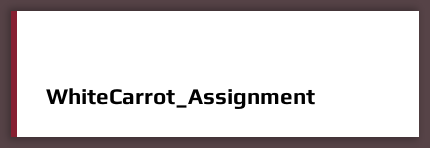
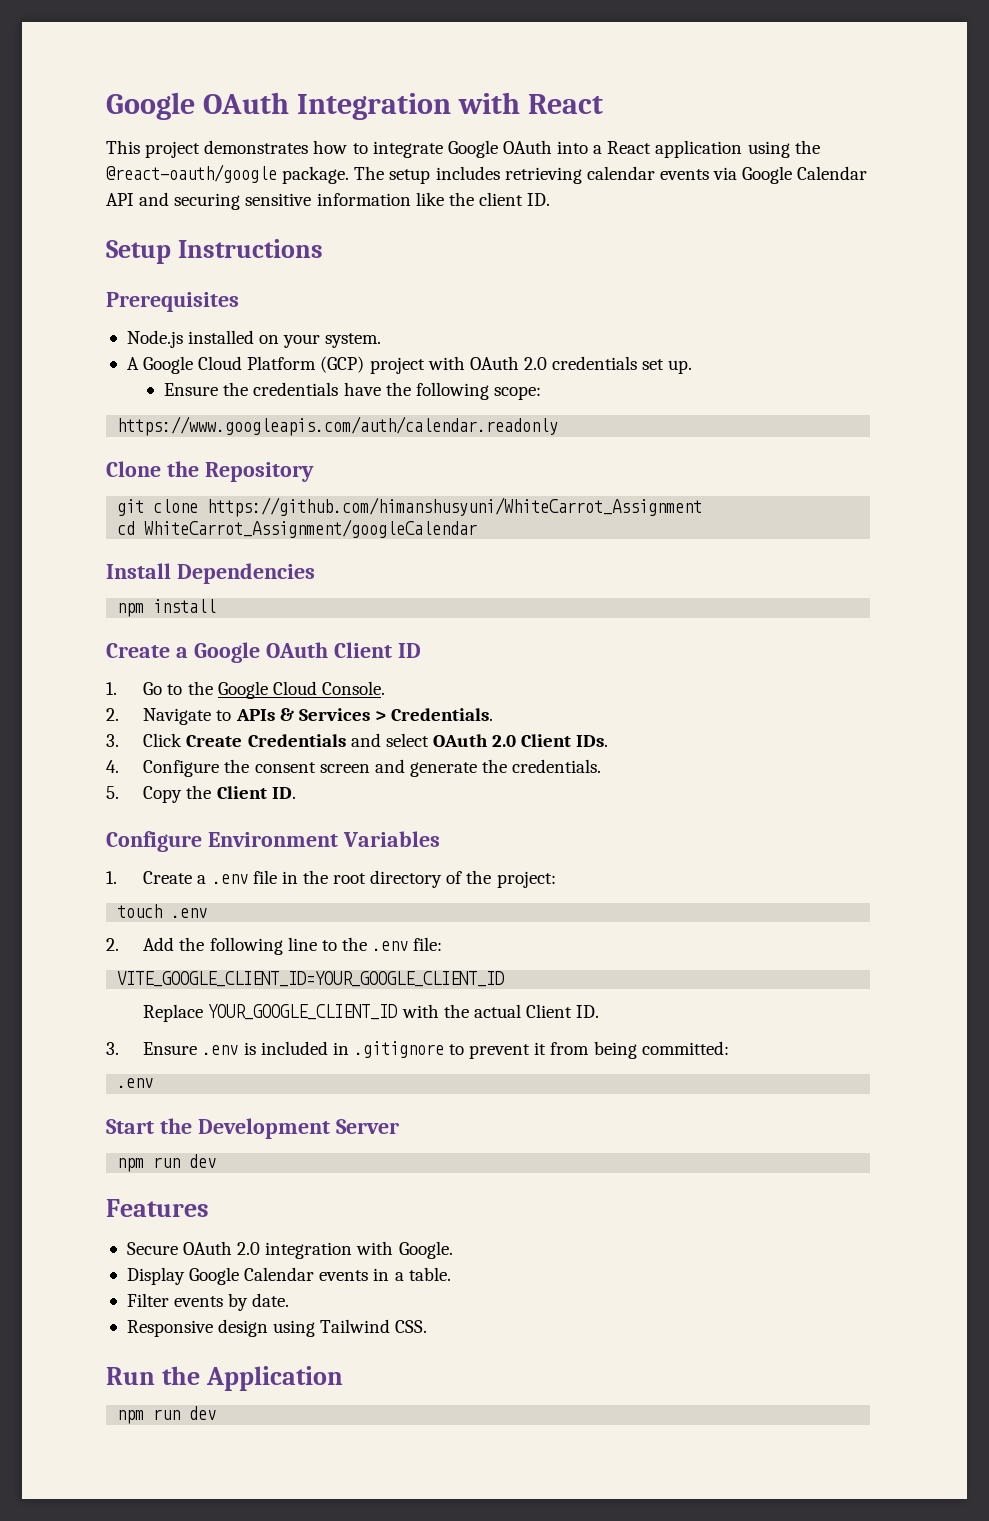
[46,88,315,109] WhiteCarrot_Assignment -> [106,92,603,120] [106,140,820,158] [106,164,868,184] [106,192,551,210] [106,239,323,264] [106,292,239,312] [126,330,382,348] [126,356,693,374] [164,382,541,400] [117,416,559,436] [106,461,314,482] [117,497,703,517] [117,519,478,538] [106,563,315,584] [117,599,217,617] [106,642,421,663] [106,681,385,699] [106,708,494,725] [106,733,609,747] [106,759,602,777] [106,785,296,803] [106,831,440,852] [106,870,556,888] [117,904,208,918] [106,937,443,955] [117,971,505,987] [143,1004,600,1022] [106,1041,729,1059] [117,1078,154,1088] [106,1118,399,1139] [117,1154,217,1172] [106,1199,209,1217] [126,1241,453,1259] [126,1267,451,1285] [126,1293,290,1311] [126,1319,428,1337] [106,1366,343,1391] [117,1406,217,1424] Google OAuth Integration with React // This project demonstrates how to integrate Google OAuth into a React application using the @react-oauth/google package. The setup includes retrieving calendar events via Google Calendar API and securing sensitive information like the client ID. // Setup Instructions // Prerequisites // Node.js installed on your system. // A Google Cloud Platform (GCP) project with OAuth 2.0 credentials set up. // Ensure the credentials have the following scope: // https://www.googleapis.com/auth/calendar.readonly // Clone the Repository // git clone https://github.com/himanshusyuni/WhiteCarrot_Assignment // cd WhiteCarrot_Assignment/googleCalendar // Install Dependencies // npm install // Create a Google OAuth Client ID // 1. Go to the Google Cloud Console. // 2. Navigate to APIs & Services > Credentials. // 3. Click Create Credentials and select OAuth 2.0 Client IDs. // 4. Configure the consent screen and generate the credentials. // 5. Copy the Client ID. // Configure Environment Variables // 1. Create a .env file in the root directory of the project: // touch .env // 2. Add the following line to the .env file: // VITE_GOOGLE_CLIENT_ID=YOUR_GOOGLE_CLIENT_ID // Replace YOUR_GOOGLE_CLIENT_ID with the actual Client ID. // 3. Ensure .env is included in .gitignore to prevent it from being committed: // .env // Start the Development Server // npm run dev // Features // Secure OAuth 2.0 integration with Google. // Display Google Calendar events in a table. // Filter events by date. // Responsive design using Tailwind CSS. // Run the Application // npm run dev

